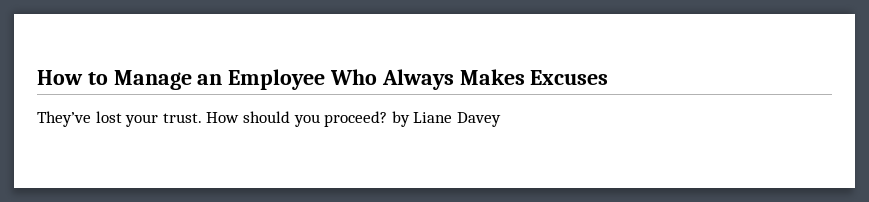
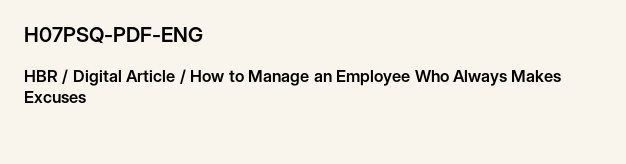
(37, 77) none -> [24,27,203,44] [24,69,186,86] H07PSQ-PDF-ENG // HBR / Digital Article /
[37,111,501,127] // They’ve lost your trust. How should you proceed? by Liane Davey -> (86, 97) none

